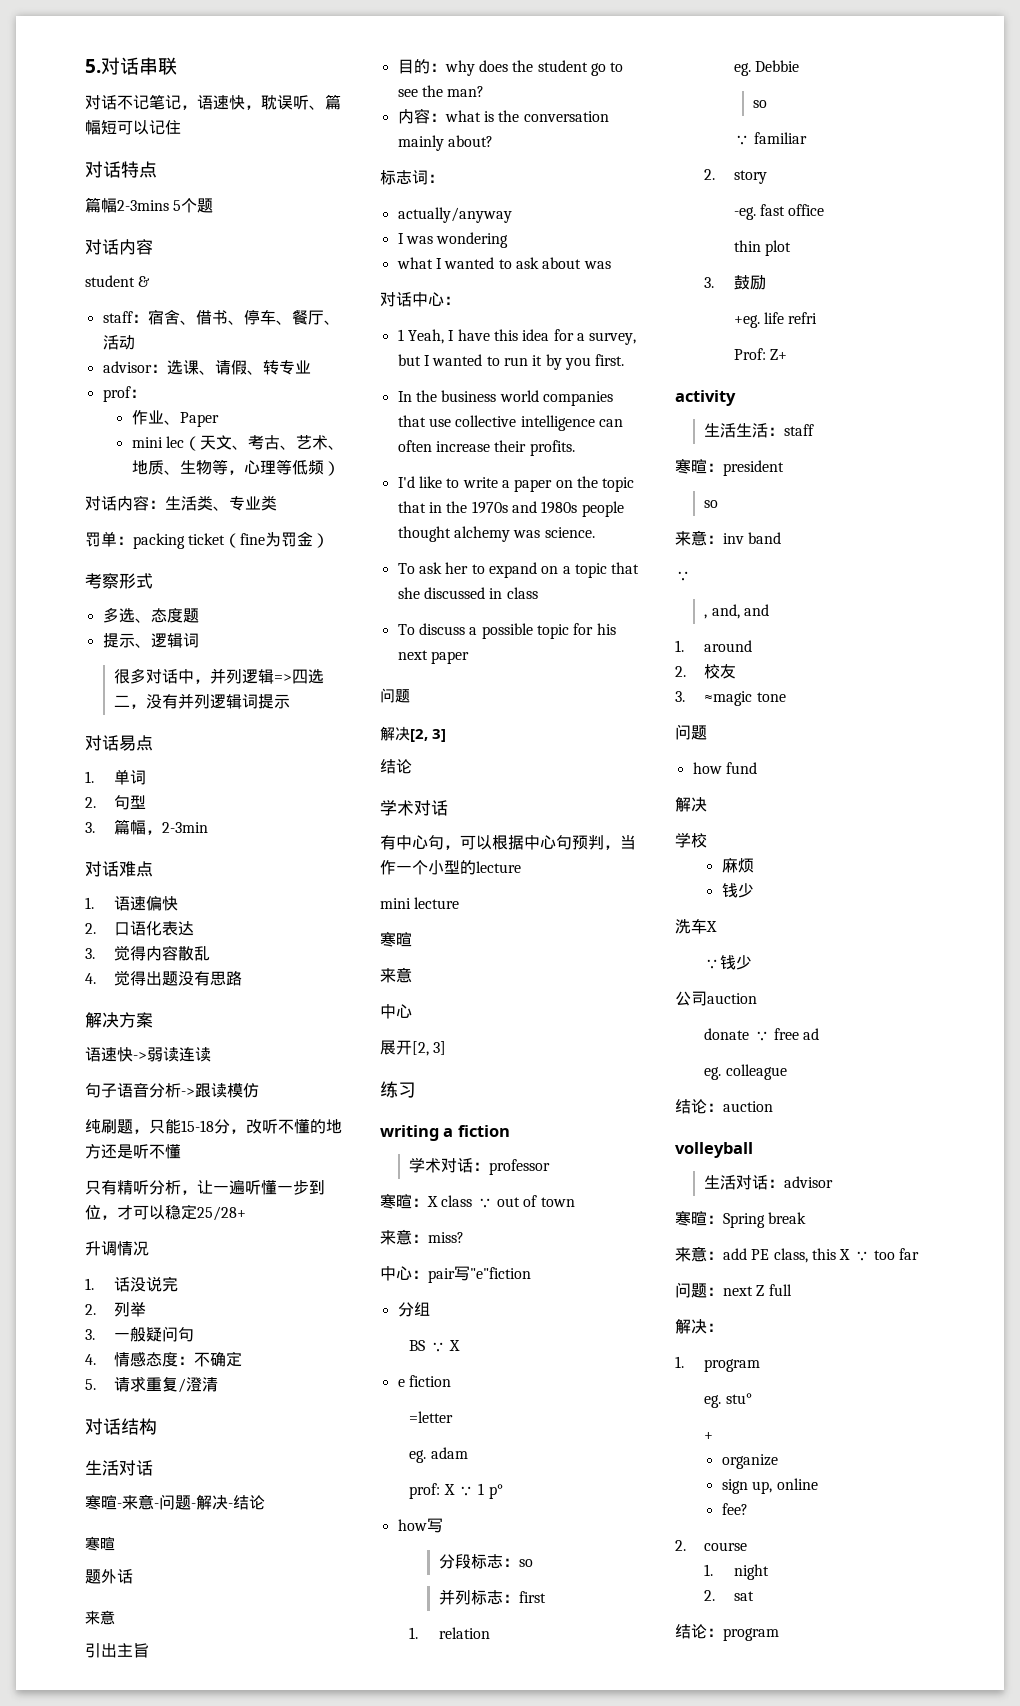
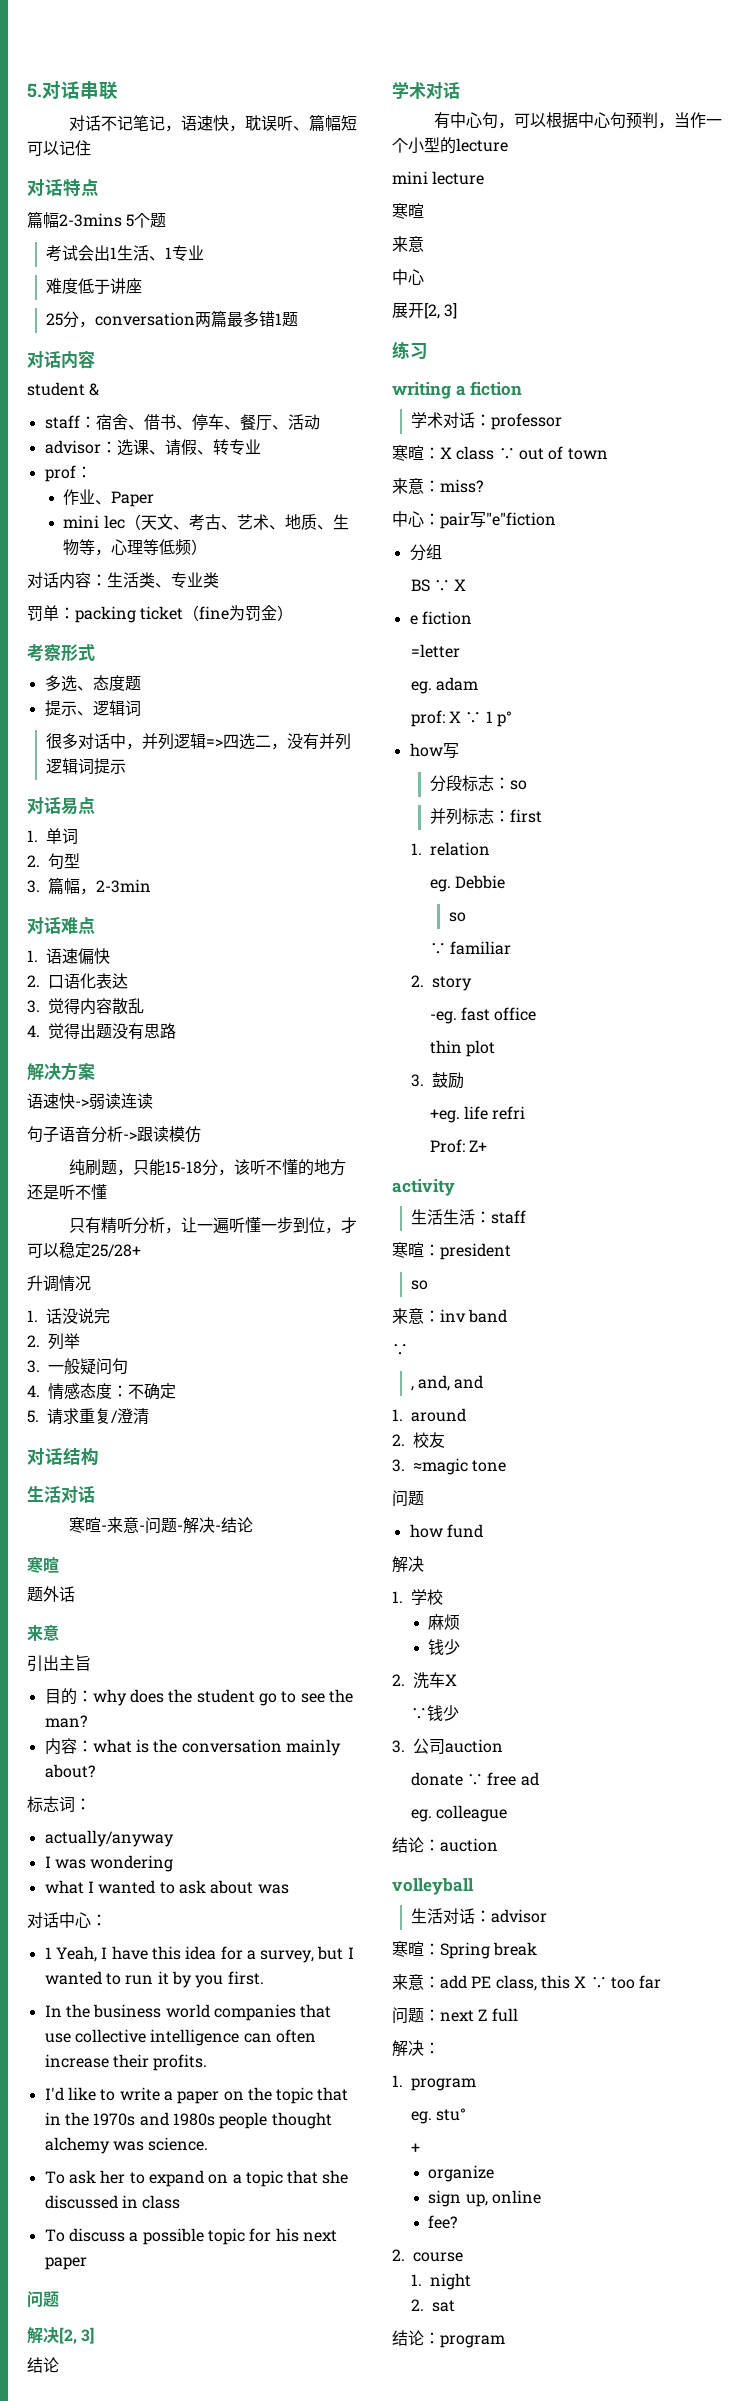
(214, 205) none -> [45,245,204,262] [45,278,142,294] [45,310,298,328] // 考试会出1生活、1专业 // 难度低于讲座 // 25分，conversation两篇最多错1题
[246,1119,262,1134] 改 -> [233,1159,250,1175] 该
(707, 804) none -> [392,1591,403,1603] 1.
(754, 890) none -> [392,1674,405,1686] 2.
(753, 962) none -> [392,1740,405,1753] 3.

